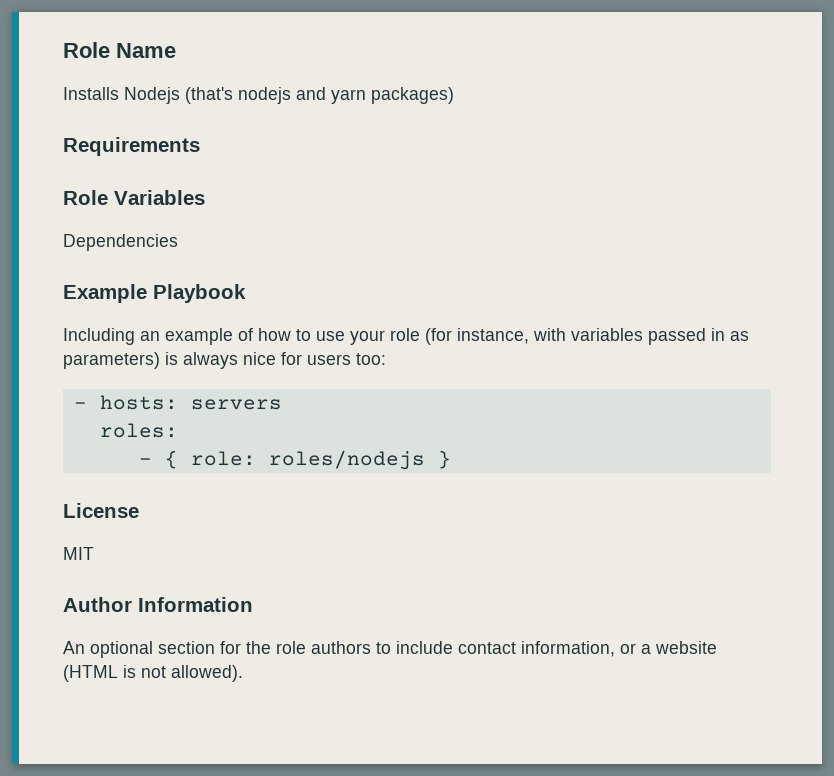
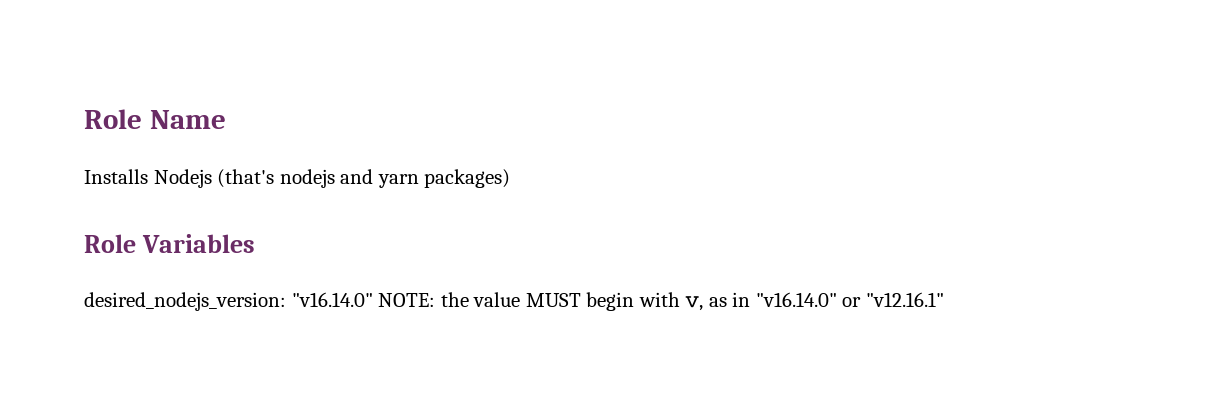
[63,137,200,156] // Requirements -> (511, 178) none
[63,234,178,251] [63,284,246,303] [63,328,749,345] [63,352,386,369] [73,395,282,410] [99,423,178,438] [138,450,451,470] [63,503,139,518] [63,547,94,560] [63,597,253,612] [63,641,717,658] [63,665,243,682] Dependencies // Example Playbook // Including an example of how to use your role (for instance, with variables passed in as parameters) is always nice for users too: // - hosts: servers // roles: // - { role: roles/nodejs } // License // MIT // Author Information // An optional section for the role authors to include contact information, or a website (HTML is not allowed). -> [84,292,944,311] desired_nodejs_version: "v16.14.0" NOTE: the value MUST begin with v, as in "v16.14.0" or "v12.16.1"

